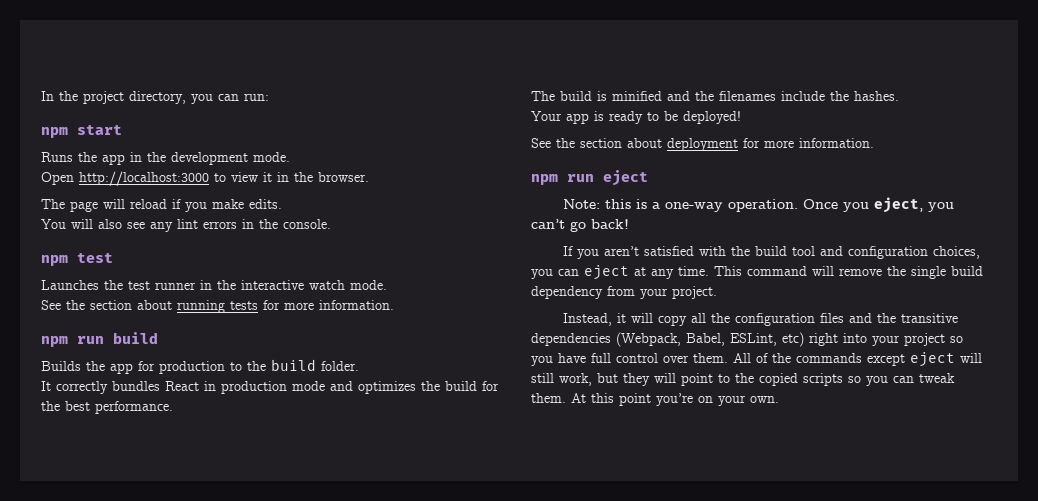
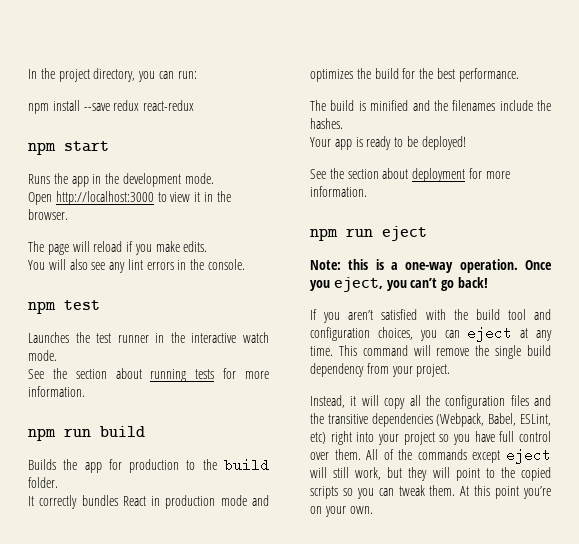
(269, 97) none -> [28,100,195,114] // npm install --save redux react-redux

